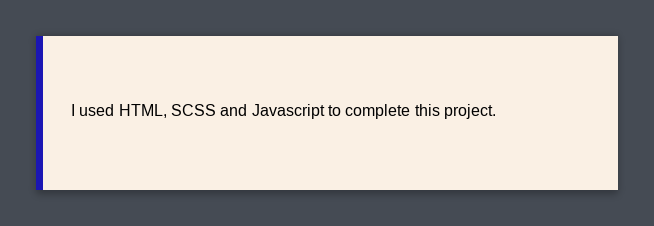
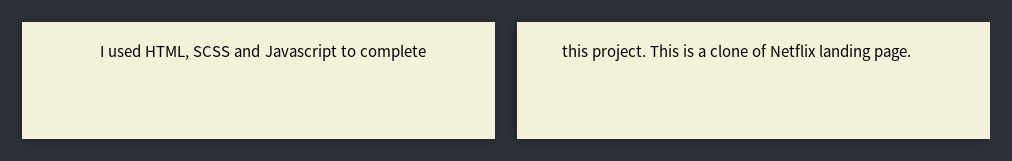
(496, 111) none -> [650,44,912,61] This is a clone of Netflix landing page.

